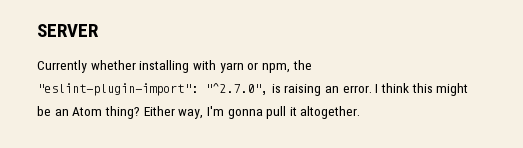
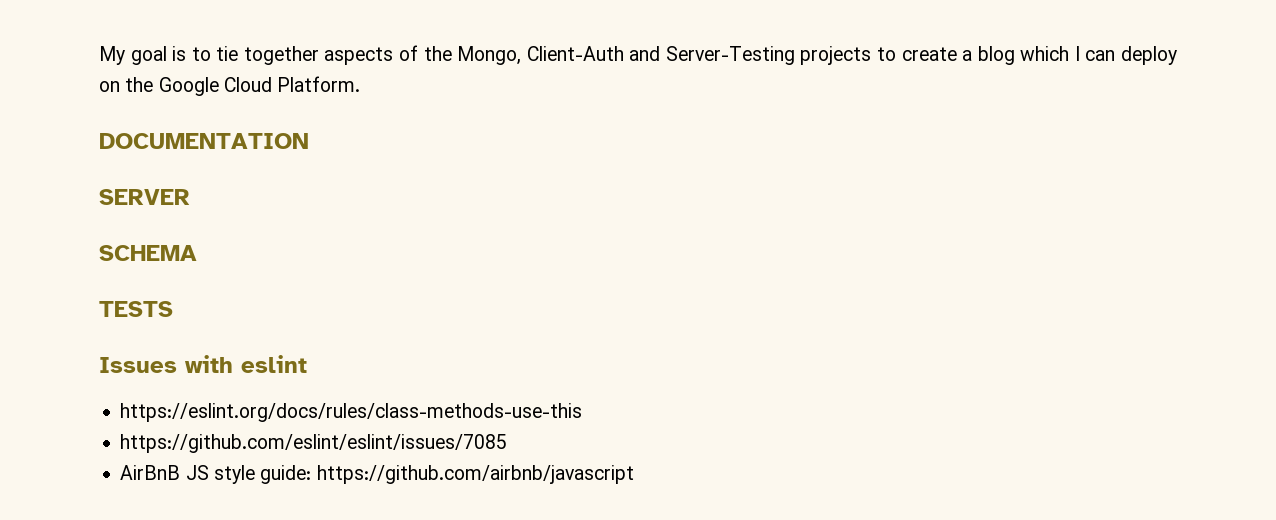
[37,24,99,37] [37,60,312,73] [37,83,469,96] [37,106,361,119] SERVER // Currently whether installing with yarn or npm, the "eslint-plugin-import": "^2.7.0", is raising an error. I think this might be an Atom thing? Either way, I'm gonna pull it altogether. -> [99,45,1177,65] [99,76,361,96] [99,133,309,149] [99,189,190,205] [99,245,197,261] [99,301,173,317] [99,355,307,373] [120,403,583,422] [120,434,508,453] [120,465,634,484] My goal is to tie together aspects of the Mongo, Client-Auth and Server-Testing projects to create a blog which I can deploy on the Google Cloud Platform. // DOCUMENTATION // SERVER // SCHEMA // TESTS // Issues with eslint // https://eslint.org/docs/rules/class-methods-use-this // https://github.com/eslint/eslint/issues/7085 // AirBnB JS style guide: https://github.com/airbnb/javascript

